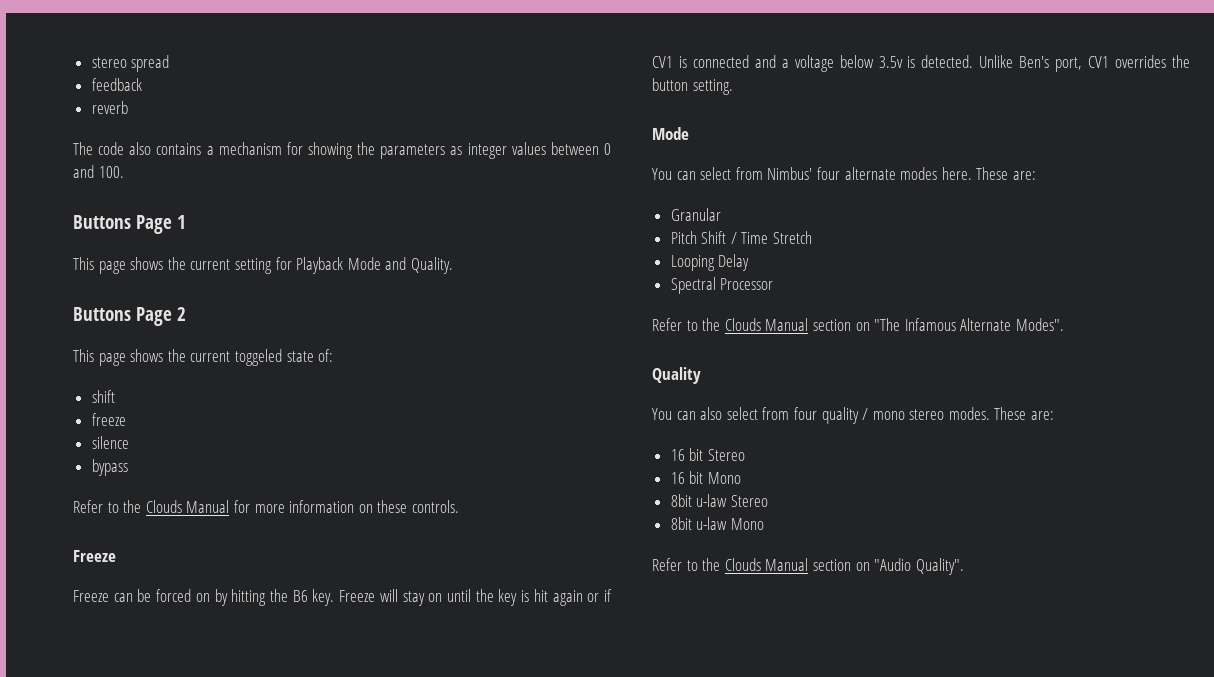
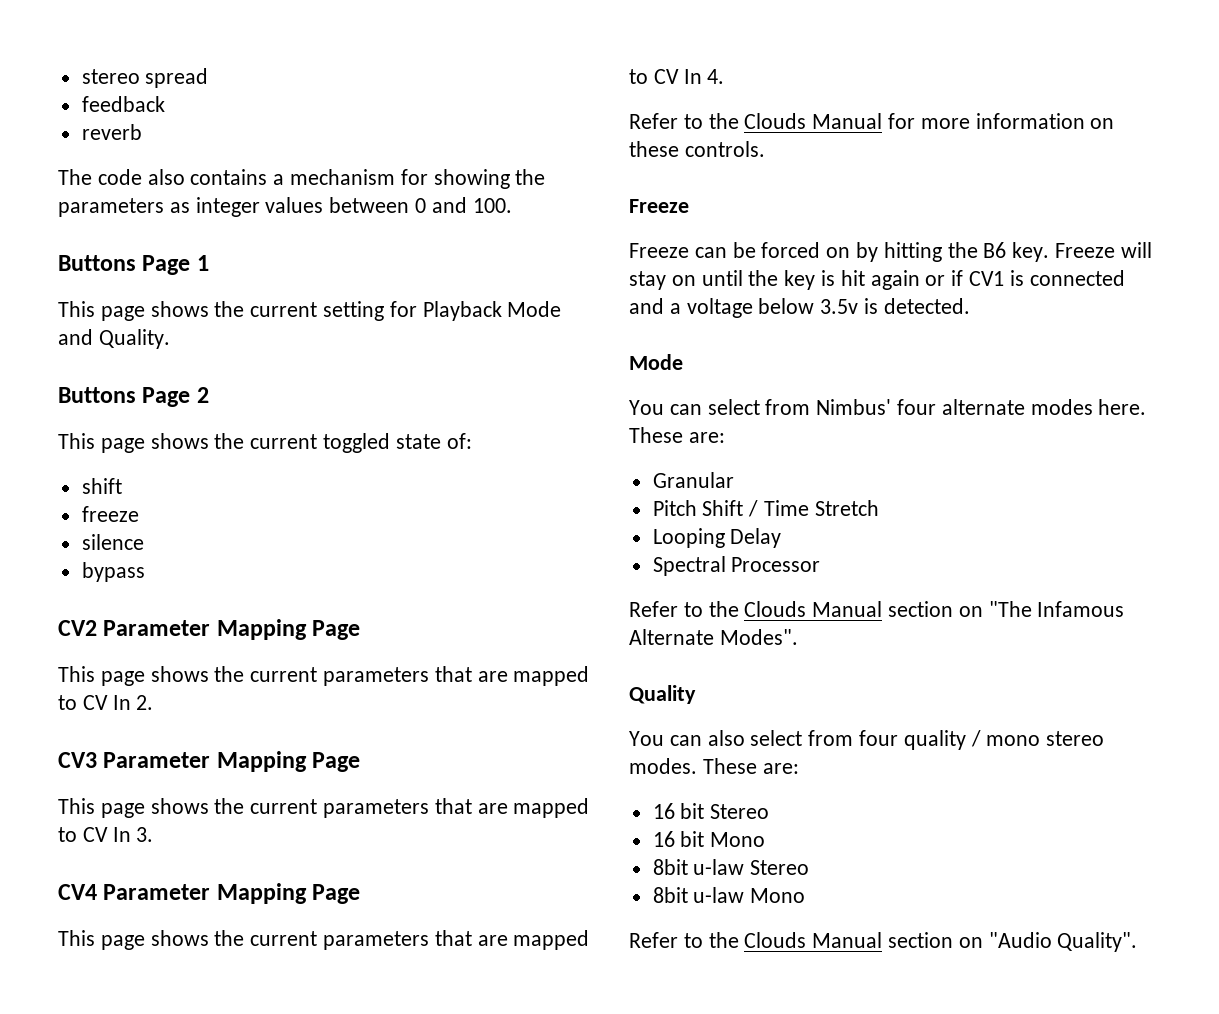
[234,349,282,366] toggeled -> [323,433,391,453] toggled
(128, 467) none -> [58,619,361,640] [58,666,590,686] [58,695,154,710] [58,751,361,772] [58,798,590,818] [58,827,154,842] [58,883,361,904] [58,930,590,950] [629,69,725,84] // CV2 Parameter Mapping Page // This page shows the current parameters that are mapped to CV In 2. // CV3 Parameter Mapping Page // This page shows the current parameters that are mapped to CV In 3. // CV4 Parameter Mapping Page // This page shows the current parameters that are mapped to CV In 4.
[979,55,1190,72] [652,78,733,95] Unlike Ben's port, CV1 overrides the button setting. -> (970, 306) none

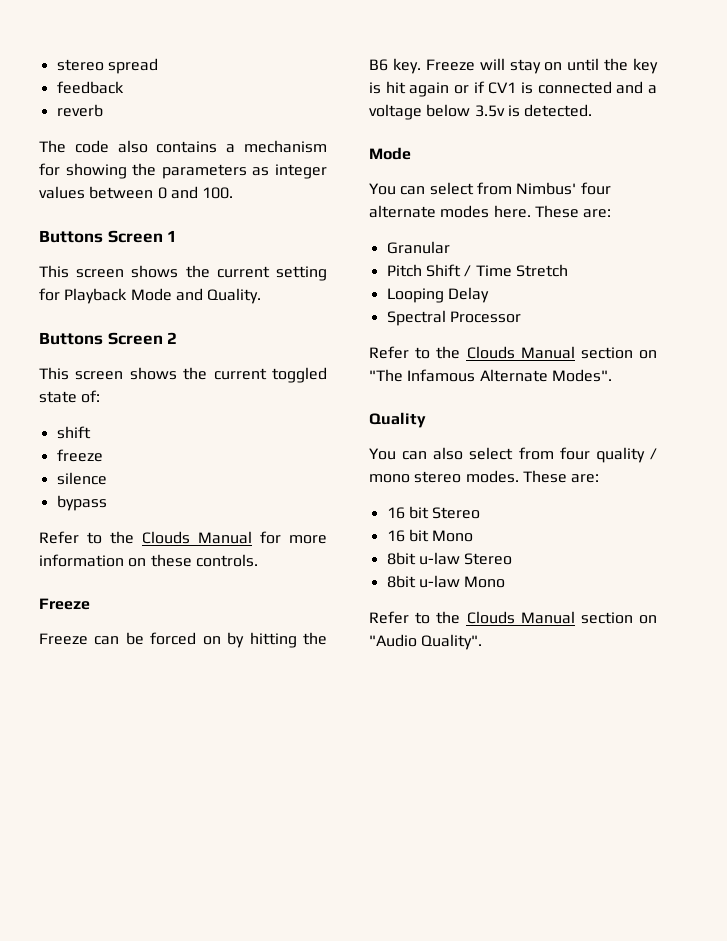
[142,255,191,275] Page -> [107,230,163,243] Screen
[100,306,145,321] page -> [76,269,125,278] screen
[142,387,191,407] Page -> [107,332,163,345] Screen
[100,438,145,453] page -> [75,371,124,380] screen
[58,619,361,640] [58,666,590,686] [58,695,154,710] [58,751,361,772] [58,798,590,818] [58,827,154,842] [58,883,361,904] [58,930,590,950] [629,69,725,84] // CV2 Parameter Mapping Page // This page shows the current parameters that are mapped to CV In 2. // CV3 Parameter Mapping Page // This page shows the current parameters that are mapped to CV In 3. // CV4 Parameter Mapping Page // This page shows the current parameters that are mapped to CV In 4. -> (107, 503) none

